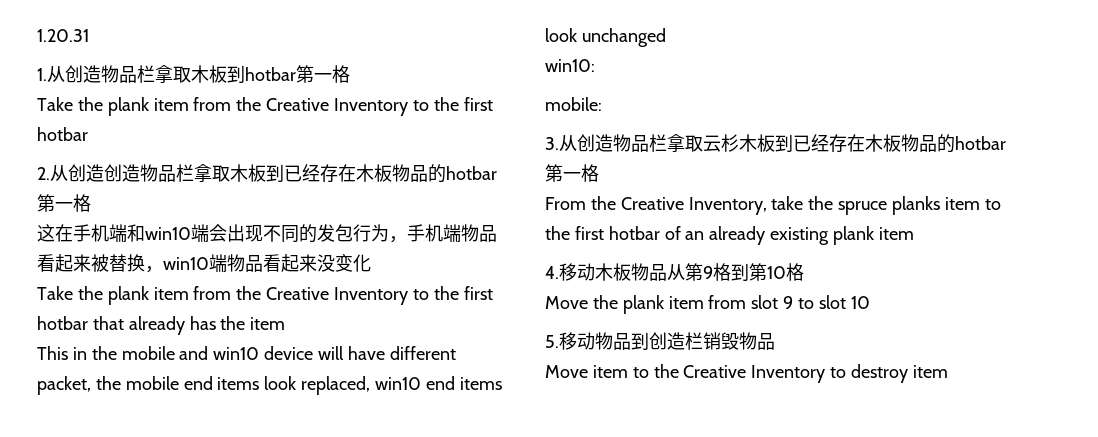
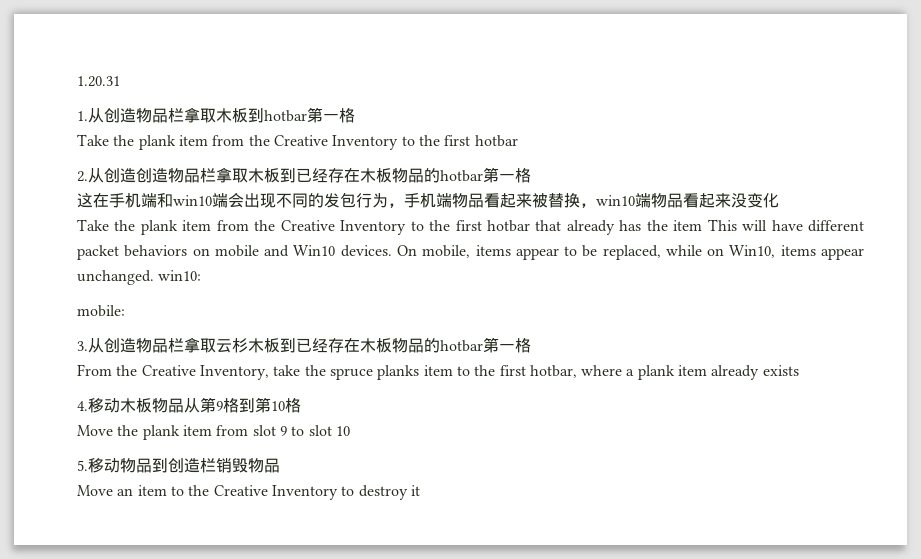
[37,346,456,360] [37,376,502,395] [545,28,666,47] // This in the mobile and win10 device will have different packet, the mobile end items look replaced, win10 end items look unchanged // -> [707,219,865,232] [77,245,865,260] [77,270,154,285] This will have different packet behaviors on mobile and Win10 devices. On mobile, items appear to be replaced, while on Win10, items appear unchanged.
[608,226,914,245] hotbar of an already existing plank item -> [529,365,799,380] hotbar, where a plank item already exists
(588, 371) none -> [117,488,134,496] an
[912,365,948,378] item -> [410,485,420,496] it

